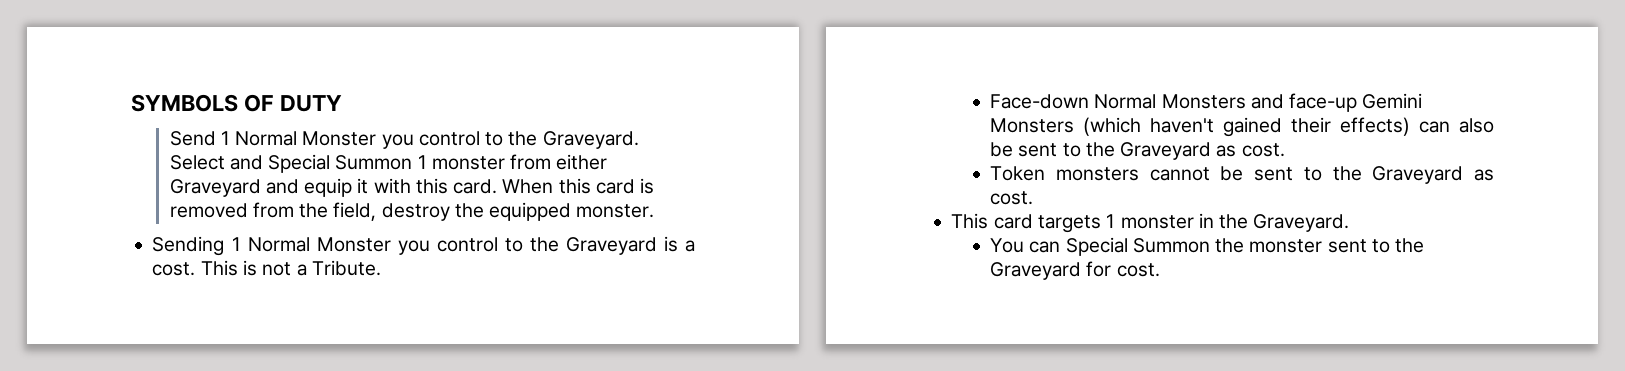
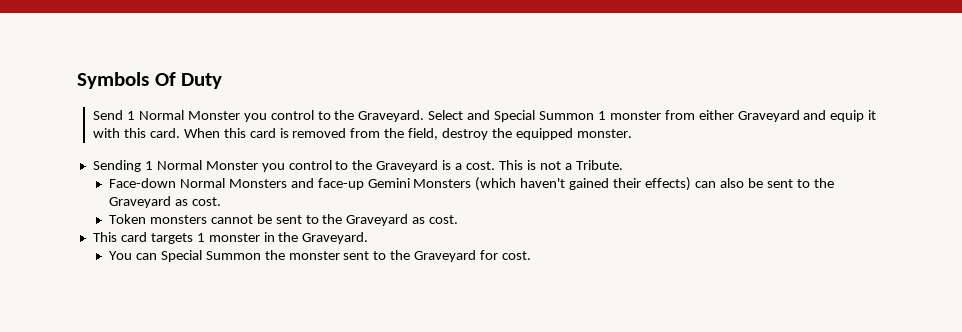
[131,94,343,112] SYMBOLS OF DUTY -> [77,72,223,89] Symbols Of Duty

